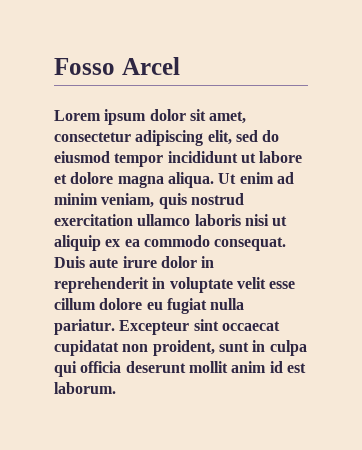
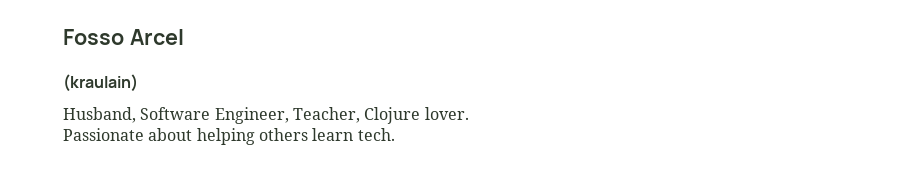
[54,109,247,125] [54,130,280,146] [54,151,303,167] [54,172,294,188] [54,193,244,209] [54,214,288,226] [54,235,287,251] [54,256,215,268] [54,277,296,293] [54,298,245,314] [54,319,280,335] [54,340,307,356] [54,361,306,377] [54,382,116,394] Lorem ipsum dolor sit amet, consectetur adipiscing elit, sed do eiusmod tempor incididunt ut labore et dolore magna aliqua. Ut enim ad minim veniam, quis nostrud exercitation ullamco laboris nisi ut aliquip ex ea commodo consequat. Duis aute irure dolor in reprehenderit in voluptate velit esse cillum dolore eu fugiat nulla pariatur. Excepteur sint occaecat cupidatat non proident, sunt in culpa qui officia deserunt mollit anim id est laborum. -> [63,74,138,92] [63,107,469,124] [63,128,395,145] (kraulain) // Husband, Software Engineer, Teacher, Clojure lover. // Passionate about helping others learn tech.

